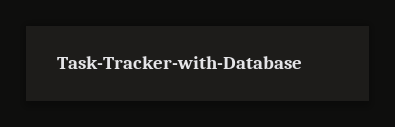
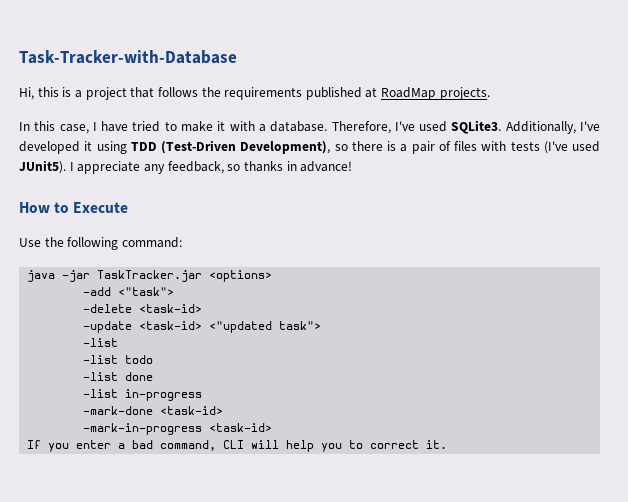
(302, 62) none -> [19,87,490,100] [19,120,600,134] [19,140,600,154] [19,160,353,174] [19,202,129,213] [19,237,182,250] [27,270,273,282] [83,287,175,296] [83,304,203,313] [83,321,322,333] [83,338,119,347] [83,355,154,364] [83,372,154,381] [83,389,203,401] [83,406,224,415] [83,423,273,435] [27,440,448,452] // Hi, this is a project that follows the requirements published at RoadMap projects. // In this case, I have tried to make it with a database. Therefore, I've used SQLite3. Additionally, I've developed it using TDD (Test-Driven Development), so there is a pair of files with tests (I've used JUnit5). I appreciate any feedback, so thanks in advance! // How to Execute // Use the following command: // java -jar TaskTracker.jar <options> // -add <"task"> // -delete <task-id> // -update <task-id> <"updated task"> // -list // -list todo // -list done // -list in-progress // -mark-done <task-id> // -mark-in-progress <task-id> // If you enter a bad command, CLI will help you to correct it.

